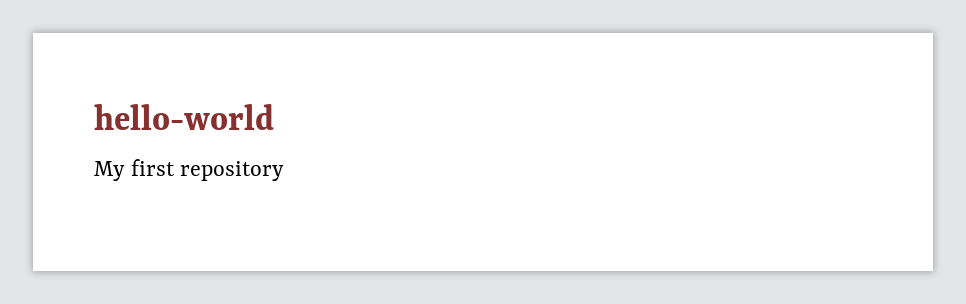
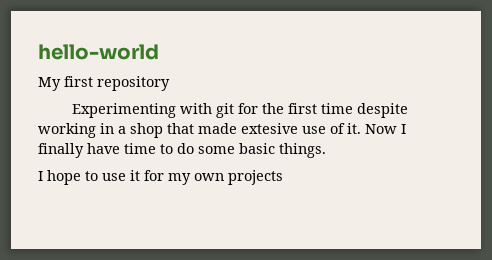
(285, 171) none -> [71,103,408,118] [38,123,406,138] [38,143,326,158] [38,170,283,185] // Experimenting with git for the first time despite working in a shop that made extesive use of it. Now I finally have time to do some basic things. // I hope to use it for my own projects

